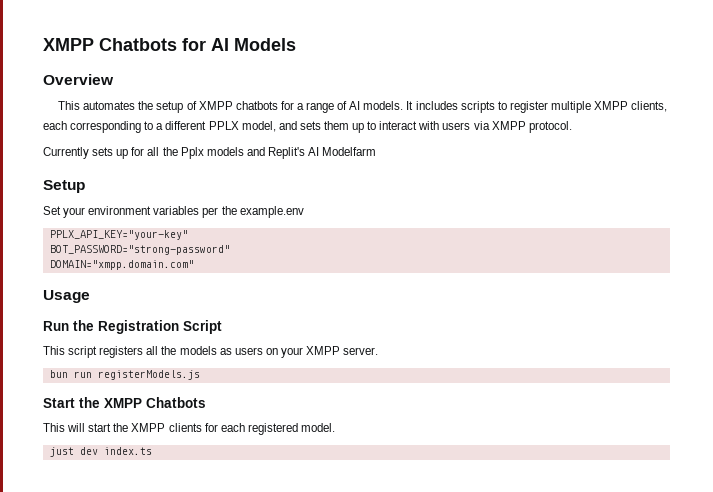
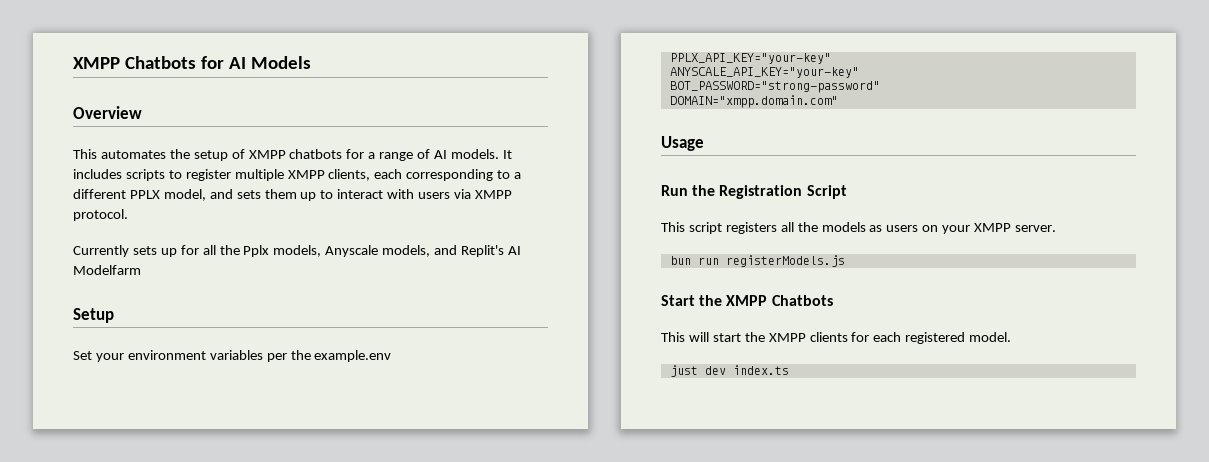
[206,147,244,156] models -> [273,245,431,257] models, Anyscale models,
(188, 235) none -> [669,67,859,78] // ANYSCALE_API_KEY="your-key"

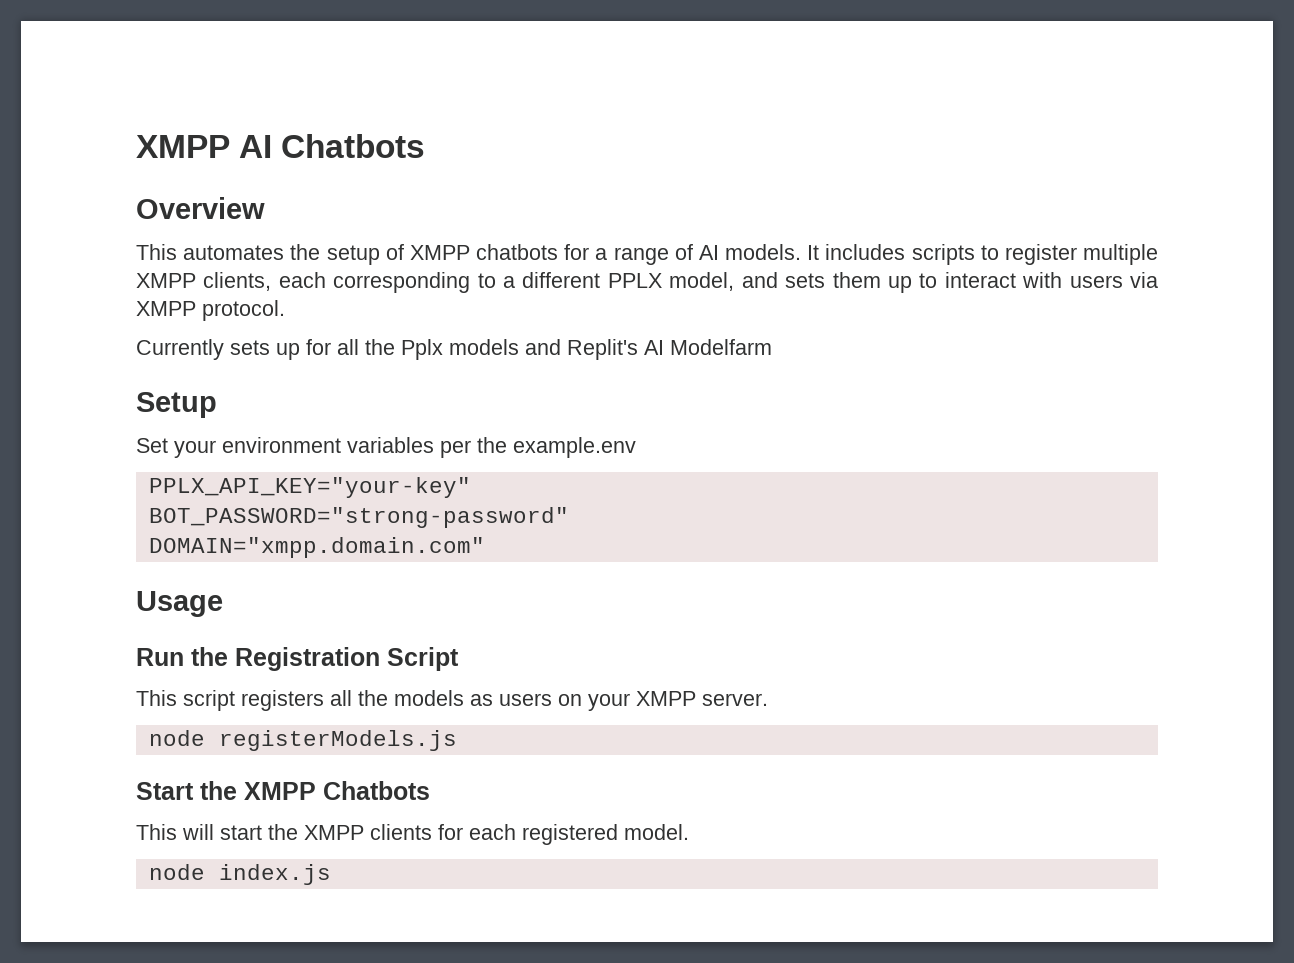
[73,56,311,69] XMPP Chatbots for AI Models -> [136,134,426,158] XMPP AI Chatbots
[273,245,431,257] models, Anyscale models, -> [449,339,519,355] models
[669,67,859,78] // ANYSCALE_API_KEY="your-key" -> (471, 487) none
[669,256,719,265] bun run -> [148,730,205,746] node
[669,365,789,377] just dev index.ts -> [148,864,331,885] node index.js

